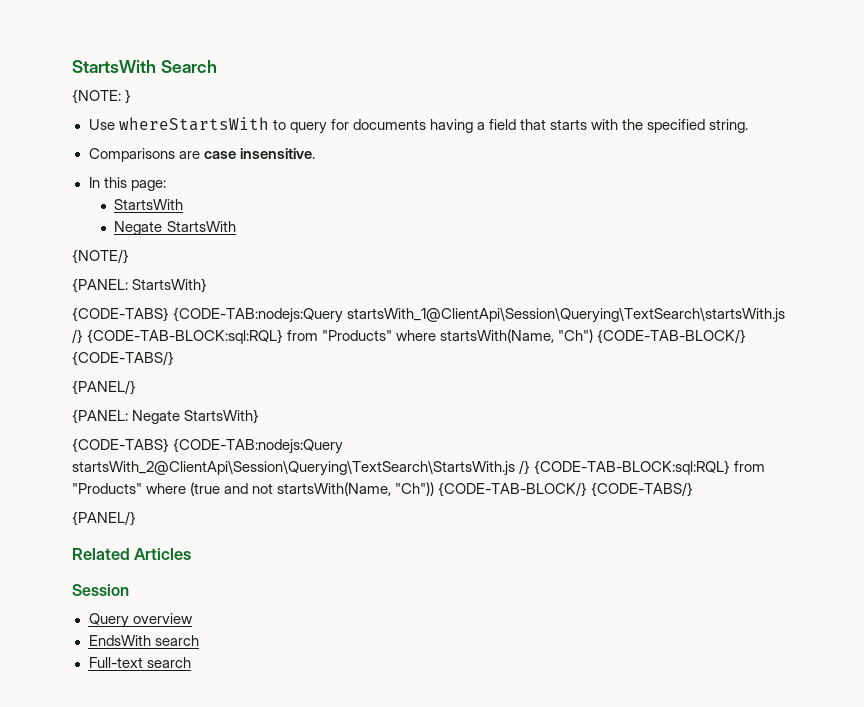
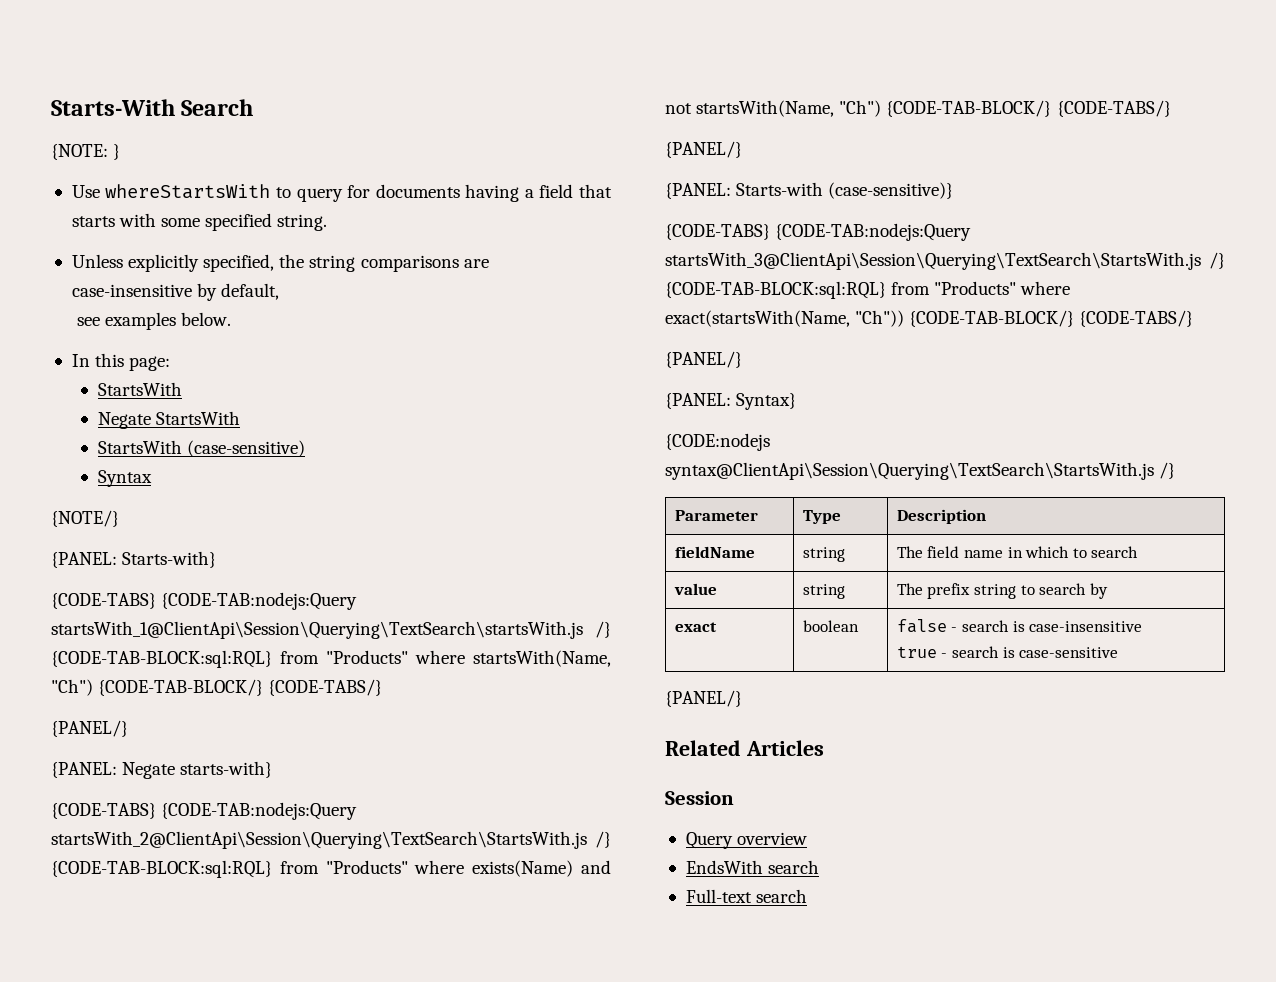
[72,60,156,73] StartsWith -> [51,99,175,116] Starts-With
[622,119,644,130] the -> [161,218,201,227] some
[88,148,315,162] Comparisons are case insensitive. -> [71,254,489,272] [71,283,280,301] [77,312,232,330] Unless explicitly specified, the string comparisons are case-insensitive by default, // see examples below.
(236, 226) none -> [98,440,306,457] [98,470,153,487] // StartsWith (case-sensitive) // Syntax
[132,278,208,293] StartsWith} -> [122,551,217,568] Starts-with}
[184,409,260,424] StartsWith} -> [180,761,273,778] starts-with}
[190,482,221,496] (true -> [472,860,574,877] exists(Name)
[395,482,694,497] "Ch")) {CODE-TAB-BLOCK/} {CODE-TABS/} -> [839,100,1171,117] [665,141,742,158] [665,182,954,199] [665,223,972,241] [665,252,1225,270] [665,281,1071,299] [665,310,1194,327] [665,351,742,368] [665,393,797,410] [665,433,770,451] [665,462,1176,480] [674,510,758,521] [802,510,841,524] [896,509,986,524] [674,546,755,558] [802,547,845,562] [896,546,1139,558] [673,583,717,595] [802,584,845,599] [896,583,1108,599] [674,622,717,632] [802,620,859,632] [896,619,1143,633] [896,646,1119,658] "Ch") {CODE-TAB-BLOCK/} {CODE-TABS/} // {PANEL/} // {PANEL: Starts-with (case-sensitive)} // {CODE-TABS} {CODE-TAB:nodejs:Query startsWith_3@ClientApi\Session\Querying\TextSearch\StartsWith.js /} {CODE-TAB-BLOCK:sql:RQL} from "Products" where exact(startsWith(Name, "Ch")) {CODE-TAB-BLOCK/} {CODE-TABS/} // {PANEL/} // {PANEL: Syntax} // {CODE:nodejs syntax@ClientApi\Session\Querying\TextSearch\StartsWith.js /} // Parameter | Type | Description // fieldName | string | The field name in which to search // value | string | The prefix string to search by // exact | boolean | false - search is case-insensitive // true - search is case-sensitive

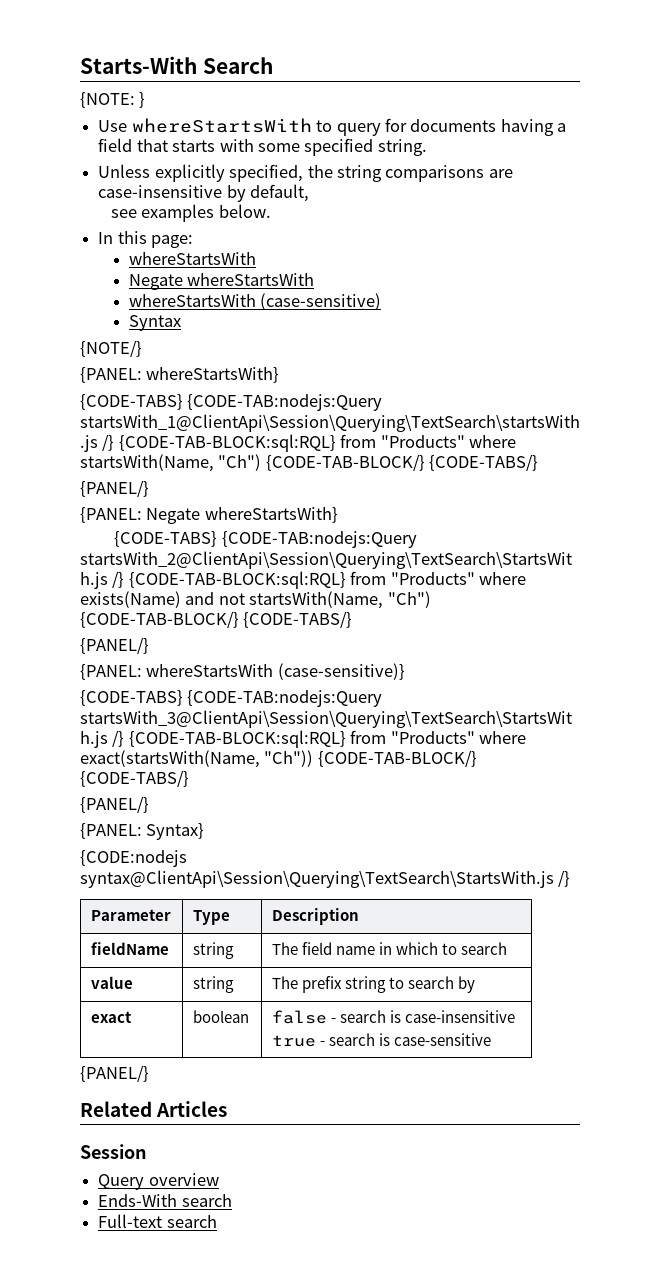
[98,382,183,396] [98,411,241,429] [98,440,183,454] StartsWith // Negate StartsWith // StartsWith -> [128,252,256,265] [128,273,315,290] [128,294,256,307] whereStartsWith // Negate whereStartsWith // whereStartsWith
[122,551,217,568] Starts-with} -> [146,367,280,383] whereStartsWith}
[180,761,273,778] starts-with} -> [204,507,338,523] whereStartsWith}
[736,182,824,196] Starts-with -> [146,664,274,677] whereStartsWith
[685,860,763,874] EndsWith -> [98,1194,178,1207] Ends-With

